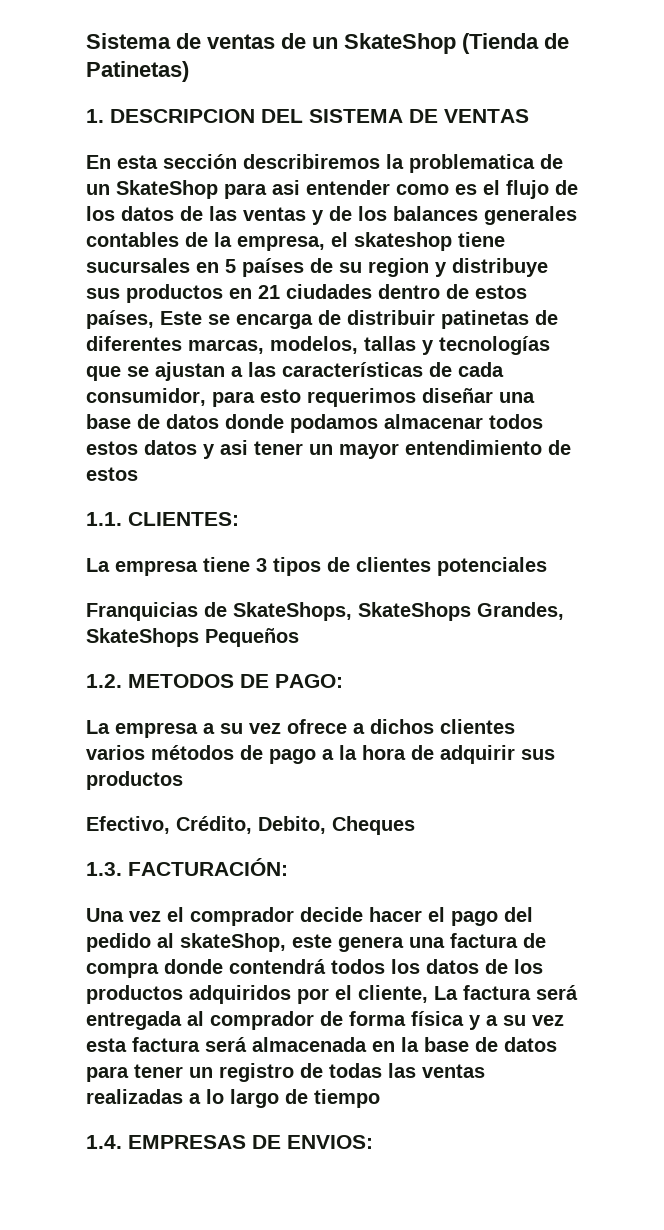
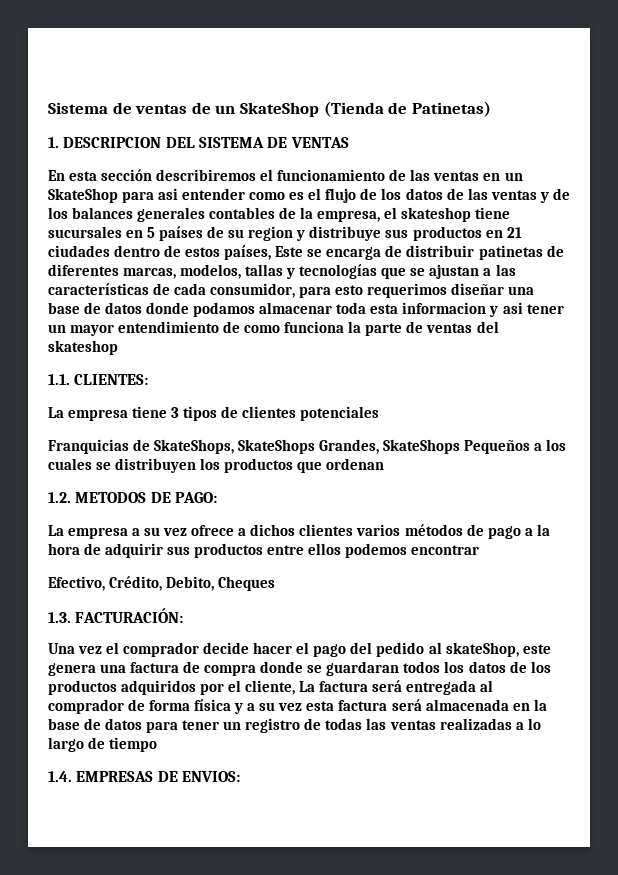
[386,154,563,173] la problematica de -> [260,169,501,181] el funcionamiento de las ventas en
[489,414,543,429] [86,440,197,455] todos estos datos -> [336,302,487,314] toda esta informacion
[86,467,138,481] estos -> [244,321,499,336] [48,340,118,355] como funciona la parte de ventas del skateshop
(299, 637) none -> [534,439,567,451] [48,458,385,473] a los cuales se distribuyen los productos que ordenan
(183, 780) none -> [267,543,480,558] entre ellos podemos encontrar
[229,959,326,974] contendrá -> [307,661,400,676] se guardaran

